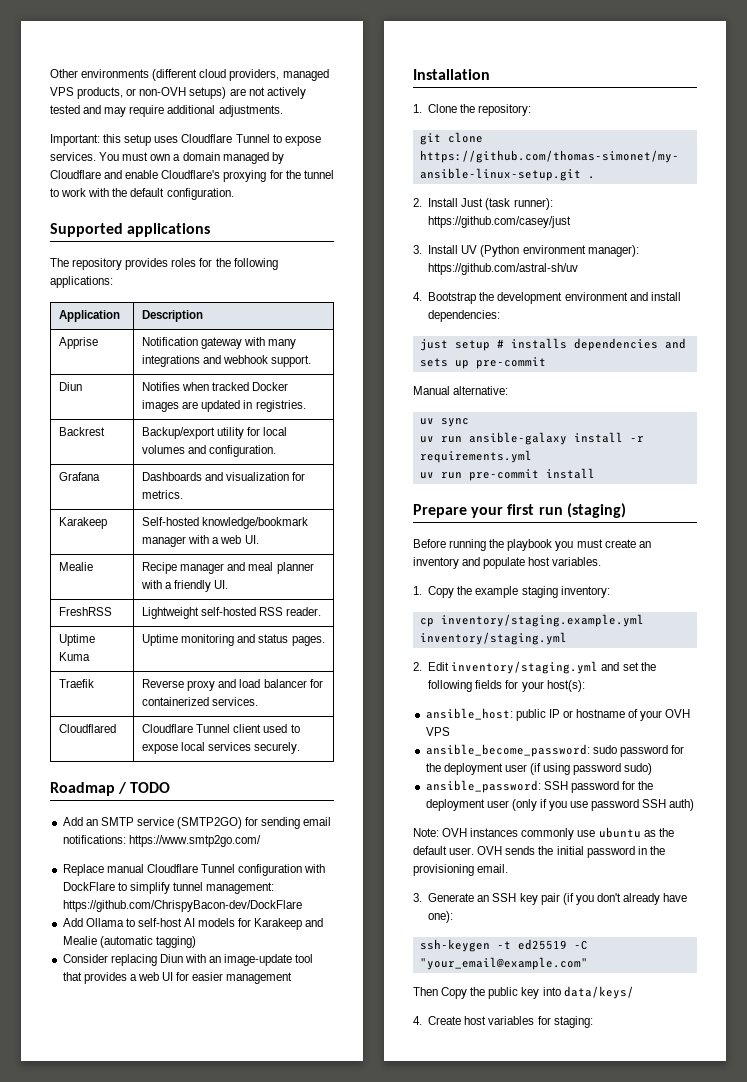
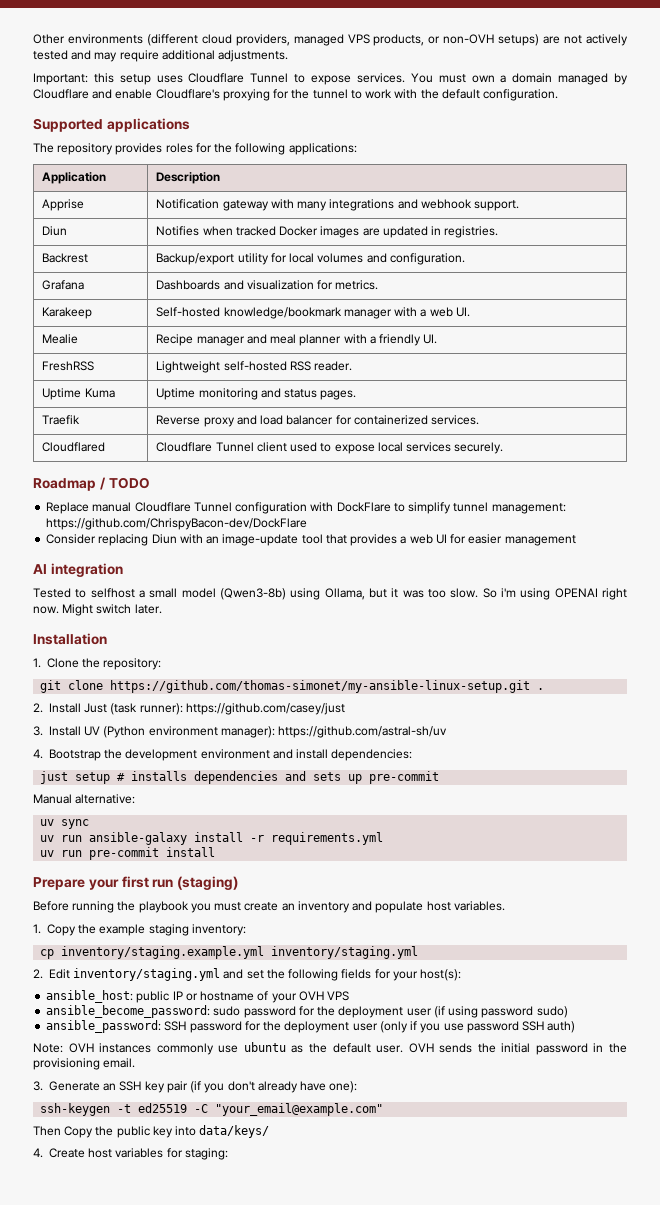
[62,817,332,829] [62,835,261,847] // Add an SMTP service (SMTP2GO) for sending email notifications: https://www.smtp2go.com/ -> (150, 483) none
[62,918,324,930] [62,936,196,948] // Add Ollama to self-host AI models for Karakeep and Mealie (automatic tagging) -> (308, 524) none
(293, 978) none -> [33,563,123,577] [33,588,627,600] [33,604,162,616] // AI integration // Tested to selfhost a small model (Qwen3-8b) using Ollama, but it was too slow. So i'm using OPENAI right now. Might switch later.

